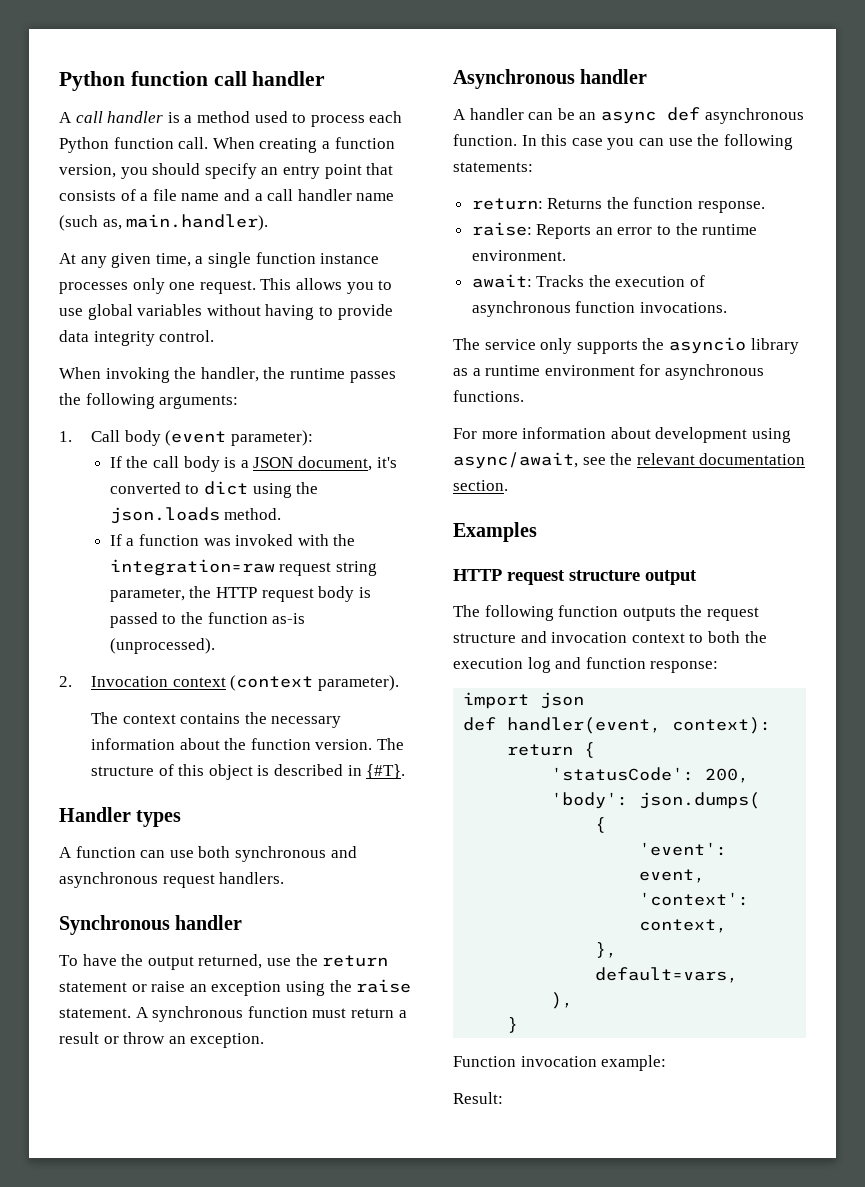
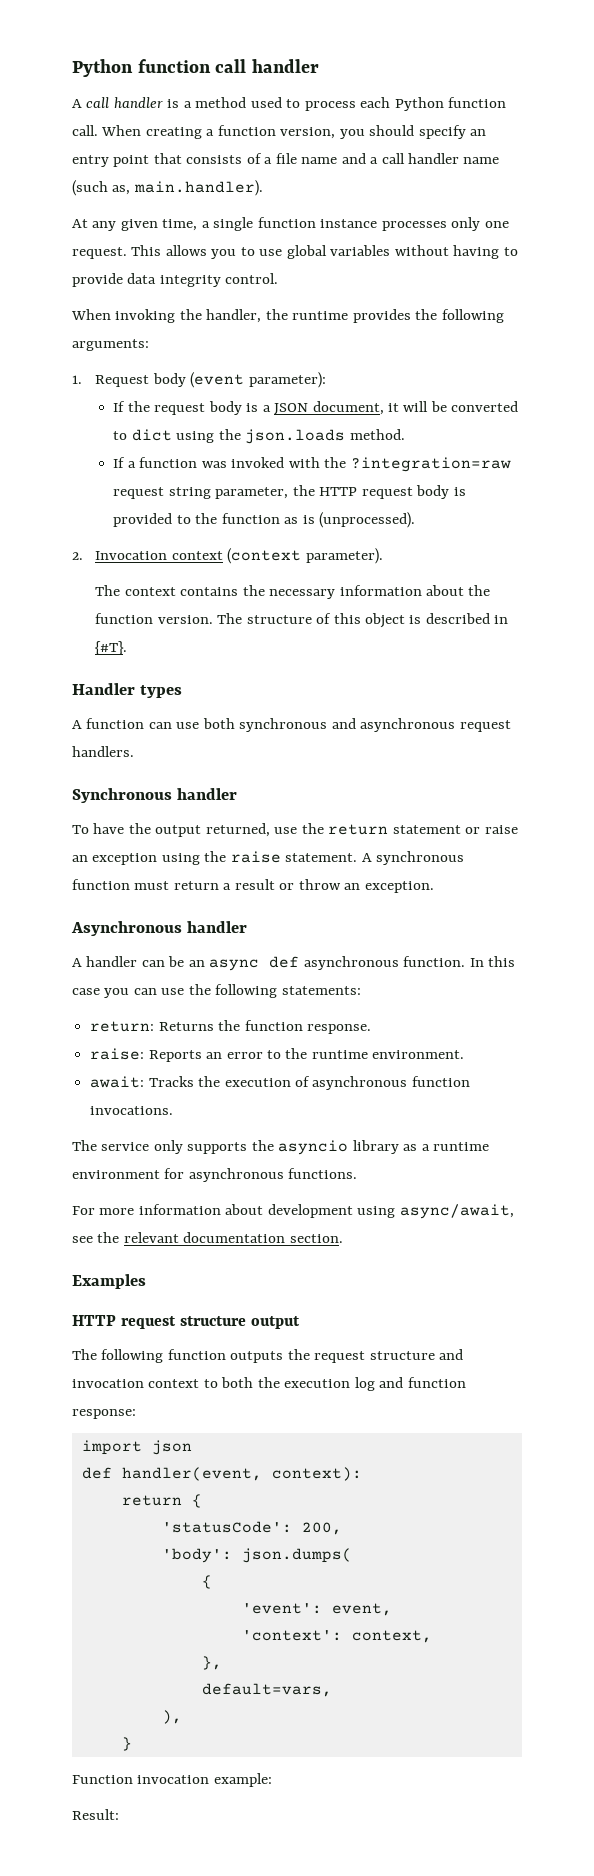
[349,371,396,383] passes -> [352,309,411,323] provides
[91,430,121,442] Call -> [95,375,150,387] Request
[153,456,180,468] call -> [154,403,206,415] request
[376,457,397,468] it's -> [388,401,447,412] it will be
[109,559,275,576] integration=raw -> [350,457,511,472] ?integration=raw
[109,612,158,628] passed -> [113,513,173,527] provided
[272,613,306,624] as-is -> [284,515,315,524] as is

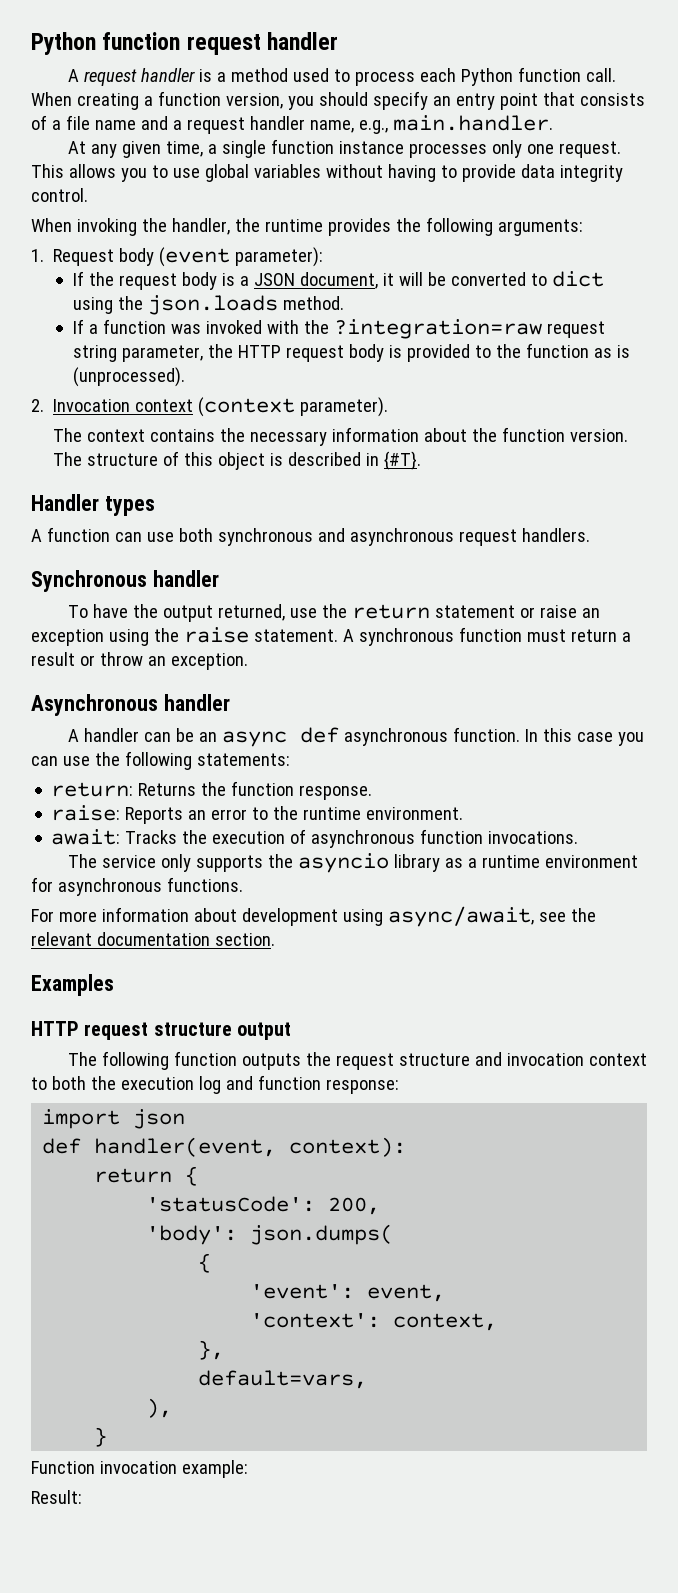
[72,59,320,77] [72,97,110,108] Python function call handler // A call -> [31,32,339,55] [67,69,137,86] Python function request handler // A request
[381,153,500,164] [72,180,263,196] call handler name (such as, main.handler). -> [186,115,553,134] request handler name, e.g., main.handler.

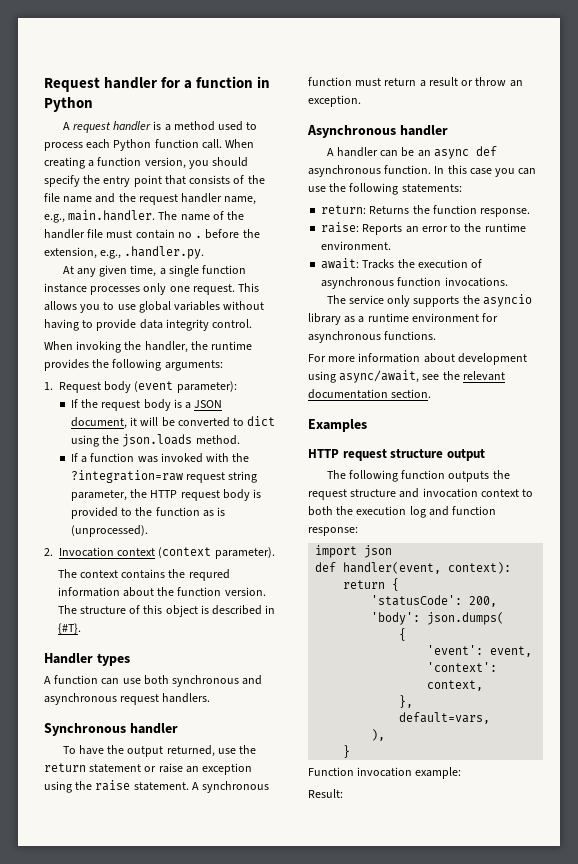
[31,32,339,55] Python function request handler -> [44,76,271,92] [44,97,93,112] Request handler for a function in Python
[432,96,451,106] an -> [83,175,101,184] the
[51,120,61,130] a -> [247,175,265,184] the
[172,120,182,130] a -> [118,193,136,202] the
(553, 123) none -> [158,211,245,221] [44,229,260,239] [44,246,205,259] The name of the handler file must contain no . before the extension, e.g., .handler.py.
[249,431,327,446] necessary -> [188,569,230,581] requred

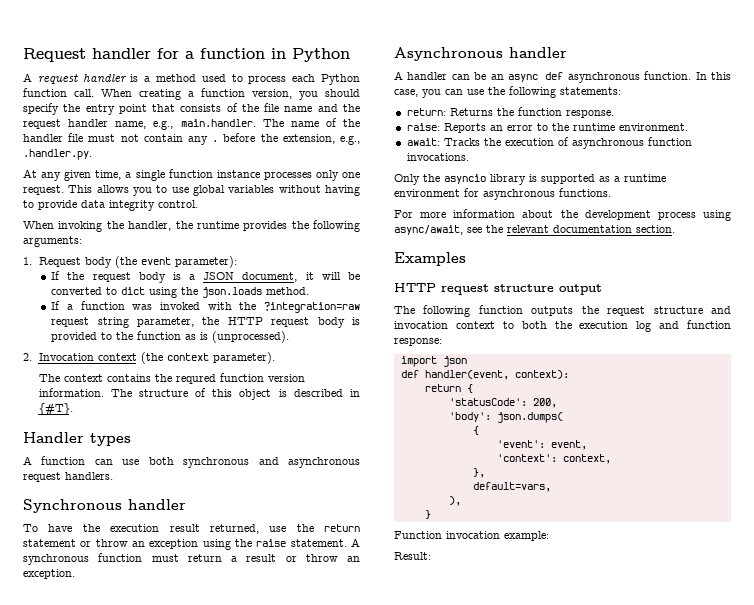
[135,229,192,239] contain no -> [120,134,208,145] not contain any
[134,381,174,392] (event -> [114,256,171,268] (the event
[158,547,212,558] (context -> [140,352,209,364] (the context
[57,587,266,597] information about the function version. -> [219,373,305,382] [38,388,104,397] function version information.
[127,746,164,757] output -> [110,524,200,532] execution result
[158,763,183,773] raise -> [95,539,128,547] throw
[469,168,492,175] case -> [394,89,418,97] case,
[326,295,460,307] The service only supports -> [394,174,420,185] Only
(341, 319) none -> [529,174,595,184] is supported
[457,353,527,365] development -> [560,210,696,220] the development process

